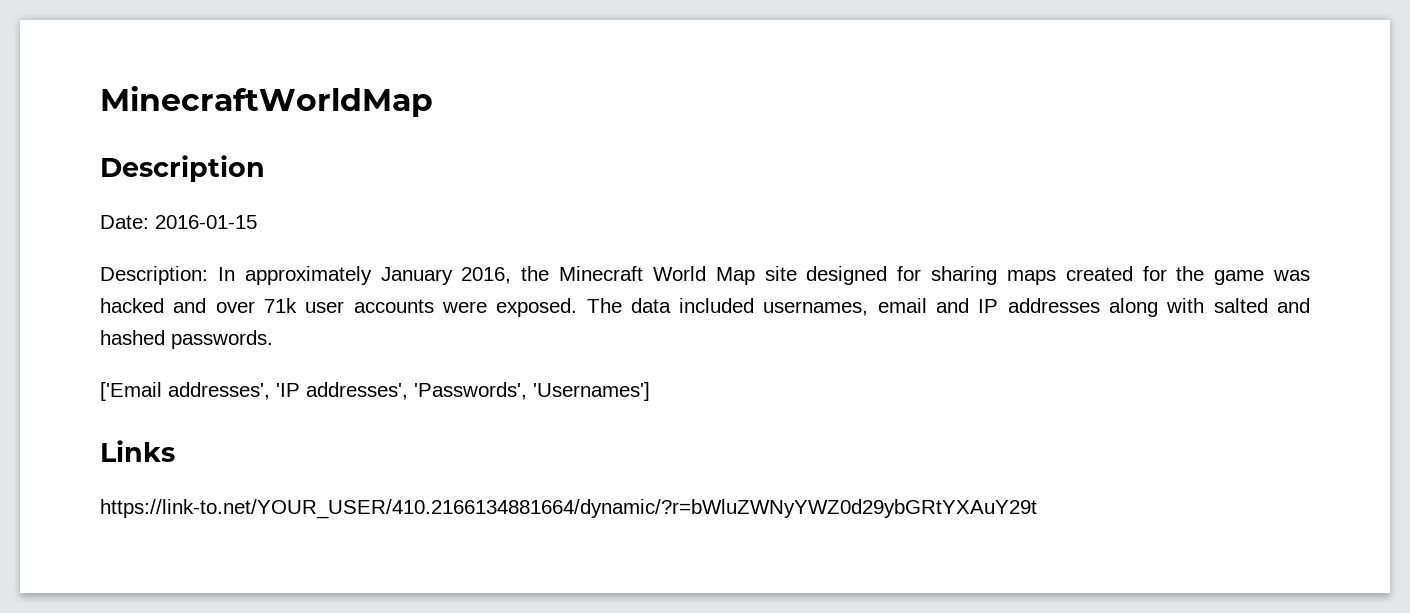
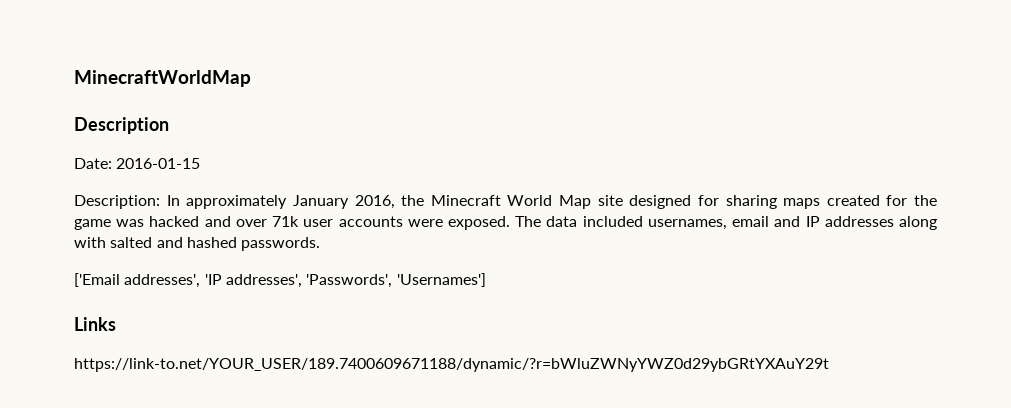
[100,499,1037,519] https://link-to.net/YOUR_USER/410.2166134881664/dynamic/?r=bWluZWNyYWZ0d29ybGRtYXAuY29t -> [74,358,829,372] https://link-to.net/YOUR_USER/189.7400609671188/dynamic/?r=bWluZWNyYWZ0d29ybGRtYXAuY29t

